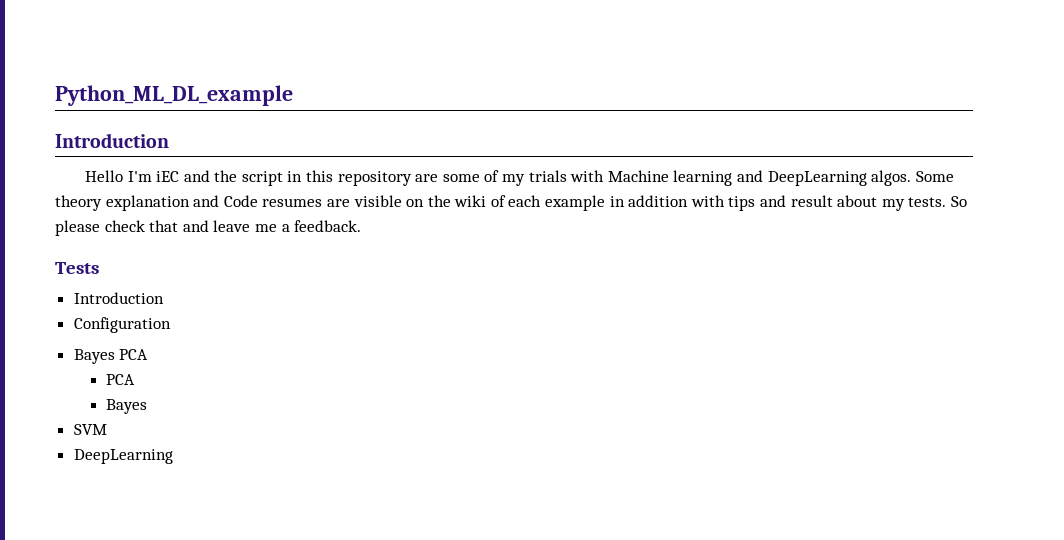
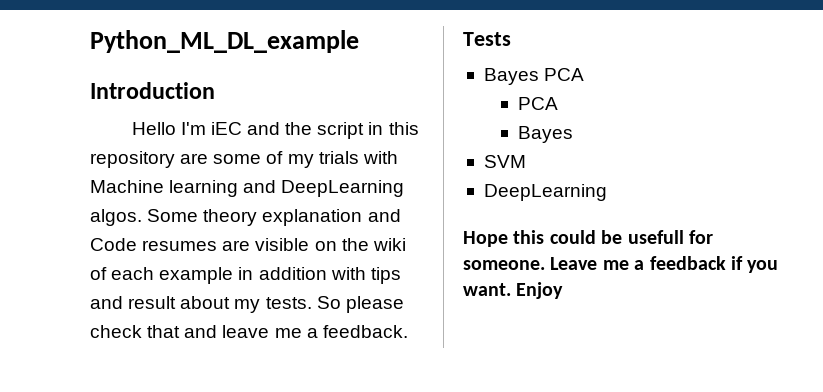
[73,292,164,304] [73,317,171,333] // Introduction // Configuration -> (511, 39) none
(173, 456) none -> [463,230,713,247] [463,256,779,273] [463,282,564,299] // Hope this could be usefull for someone. Leave me a feedback if you want. Enjoy

